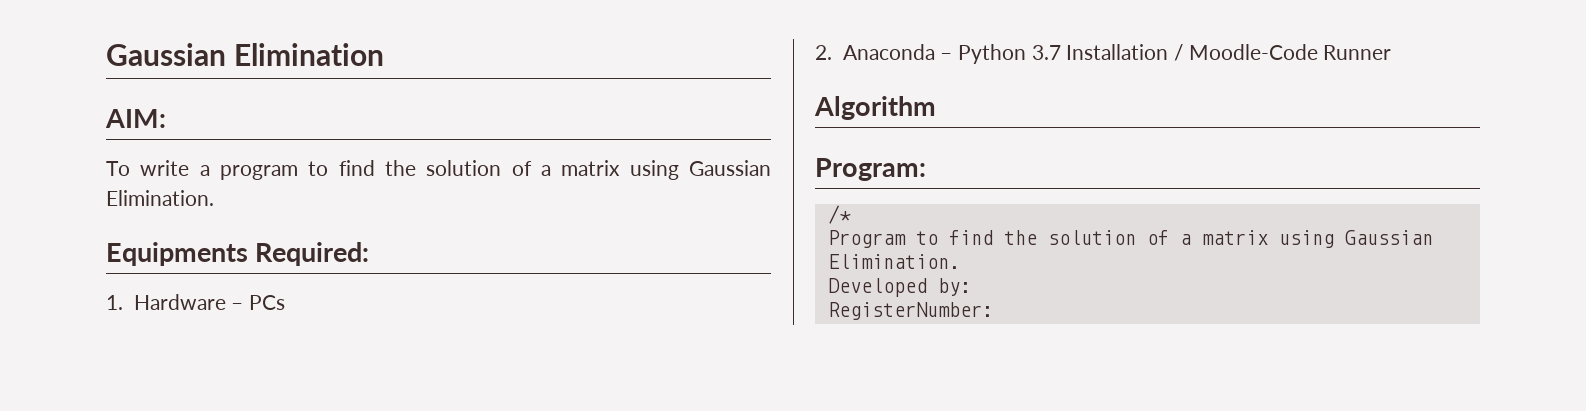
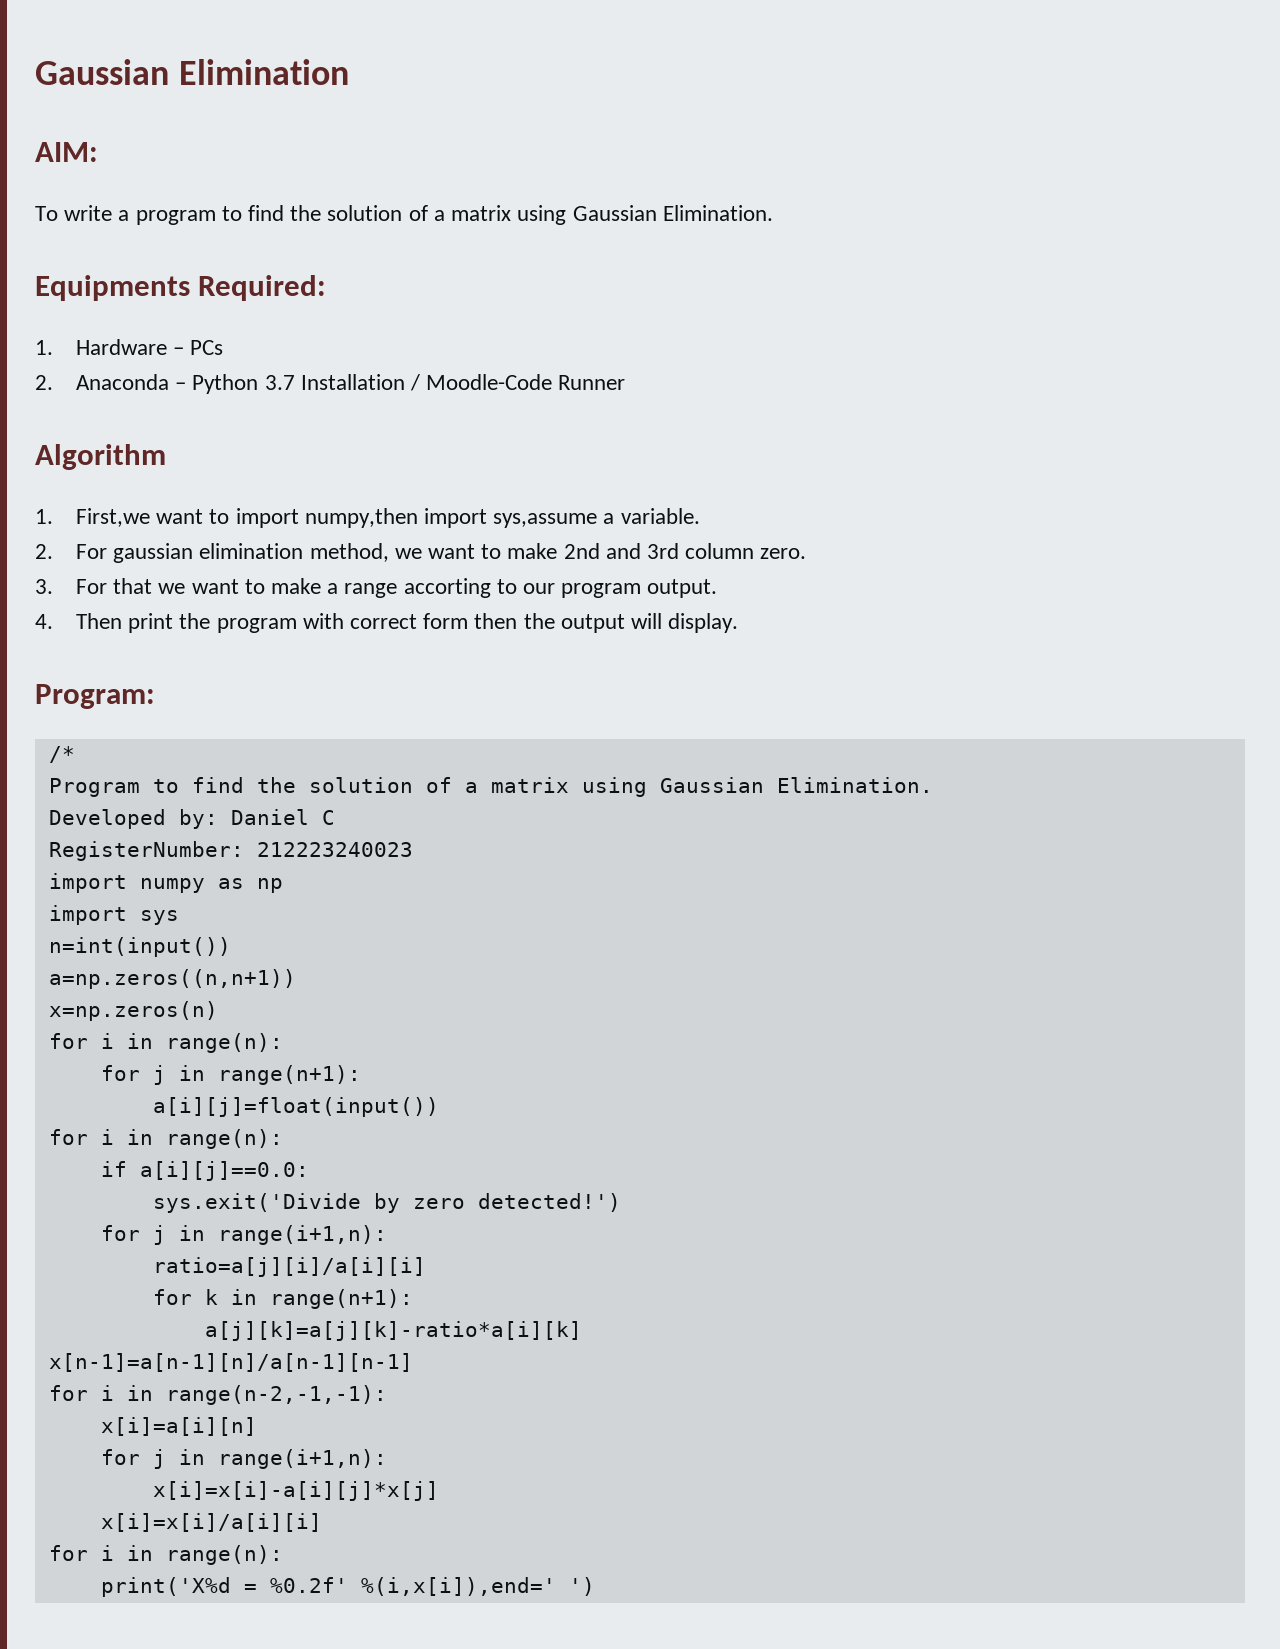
(936, 108) none -> [35,508,700,528] [35,543,807,563] [35,578,718,598] [35,613,739,633] // 1. First,we want to import numpy,then import sys,assume a variable. // 2. For gaussian elimination method, we want to make 2nd and 3rd column zero. // 3. For that we want to make a range accorting to our program output. // 4. Then print the program with correct form then the output will display.
(971, 287) none -> [230,809,335,825] Daniel C
(993, 311) none -> [256,842,413,857] [48,873,283,893] [48,905,179,925] [48,937,231,957] [48,969,296,989] [48,1001,218,1021] [48,1033,283,1053] [100,1065,361,1085] [152,1097,439,1117] [48,1129,283,1149] [100,1161,309,1181] [152,1193,621,1213] [100,1225,387,1245] [152,1257,426,1277] [152,1289,413,1309] [204,1321,582,1341] [48,1353,413,1372] [48,1385,387,1405] [100,1417,257,1436] [100,1449,387,1469] [152,1481,439,1501] [100,1513,322,1532] [48,1545,283,1565] [100,1577,595,1597] 212223240023 // import numpy as np // import sys // n=int(input()) // a=np.zeros((n,n+1)) // x=np.zeros(n) // for i in range(n): // for j in range(n+1): // a[i][j]=float(input()) // for i in range(n): // if a[i][j]==0.0: // sys.exit('Divide by zero detected!') // for j in range(i+1,n): // ratio=a[j][i]/a[i][i] // for k in range(n+1): // a[j][k]=a[j][k]-ratio*a[i][k] // x[n-1]=a[n-1][n]/a[n-1][n-1] // for i in range(n-2,-1,-1): // x[i]=a[i][n] // for j in range(i+1,n): // x[i]=x[i]-a[i][j]*x[j] // x[i]=x[i]/a[i][i] // for i in range(n): // print('X%d = %0.2f' %(i,x[i]),end=' ')

